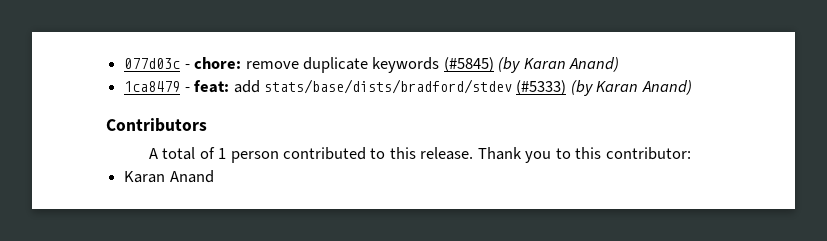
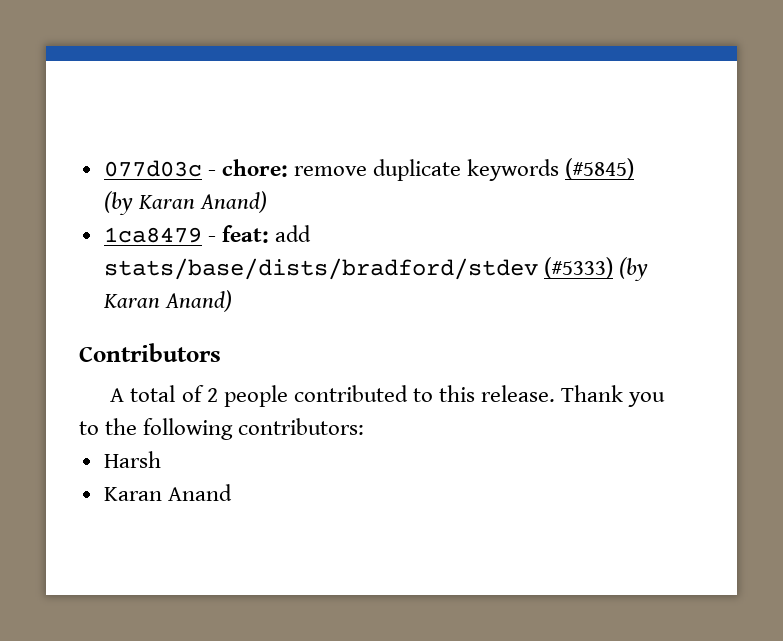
[218,148,279,163] 1 person -> [206,385,288,407] 2 people
[575,147,691,160] this contributor: -> [105,418,365,440] [103,451,161,468] the following contributors: // Harsh

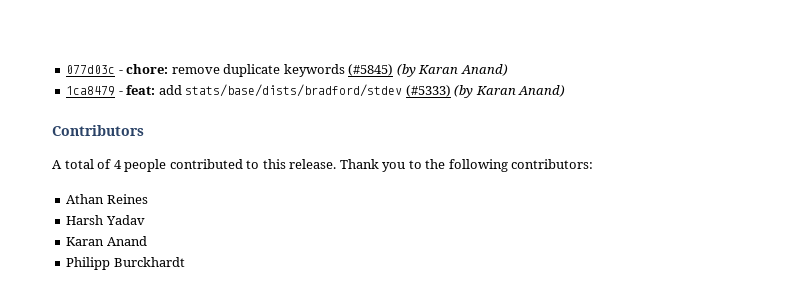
[206,388,218,402] 2 -> [113,160,122,169] 4
(365, 426) none -> [66,194,148,204] // Athan Reines
(161, 459) none -> [105,215,145,225] Yadav
(232, 492) none -> [66,257,185,270] // Philipp Burckhardt

